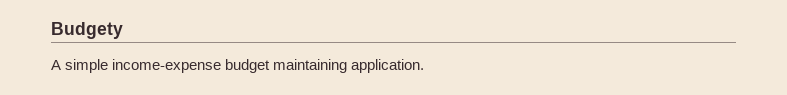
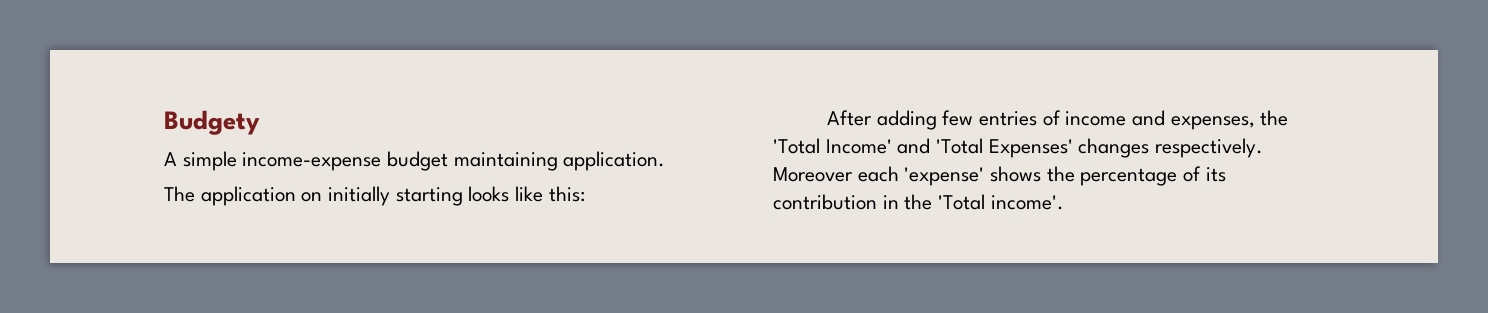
(425, 66) none -> [164,186,585,206] [827,110,1289,130] [773,138,1264,158] [773,166,1226,186] [773,194,1064,210] // The application on initially starting looks like this: // After adding few entries of income and expenses, the 'Total Income' and 'Total Expenses' changes respectively. Moreover each 'expense' shows the percentage of its contribution in the 'Total income'.

